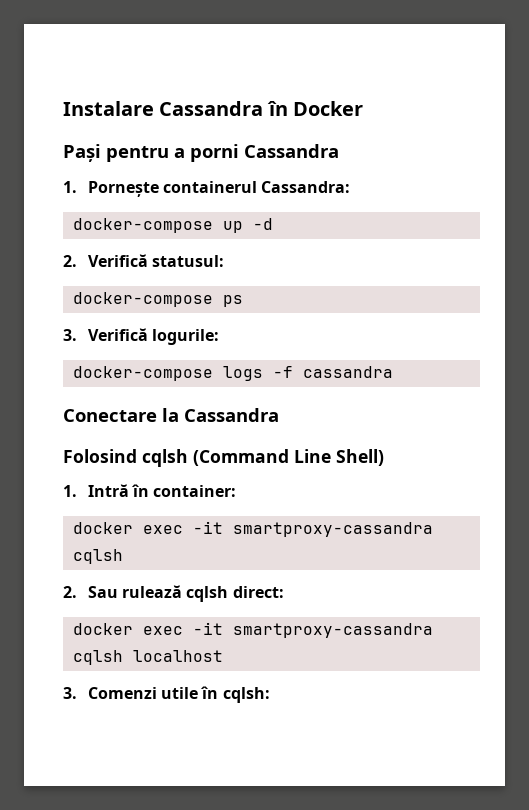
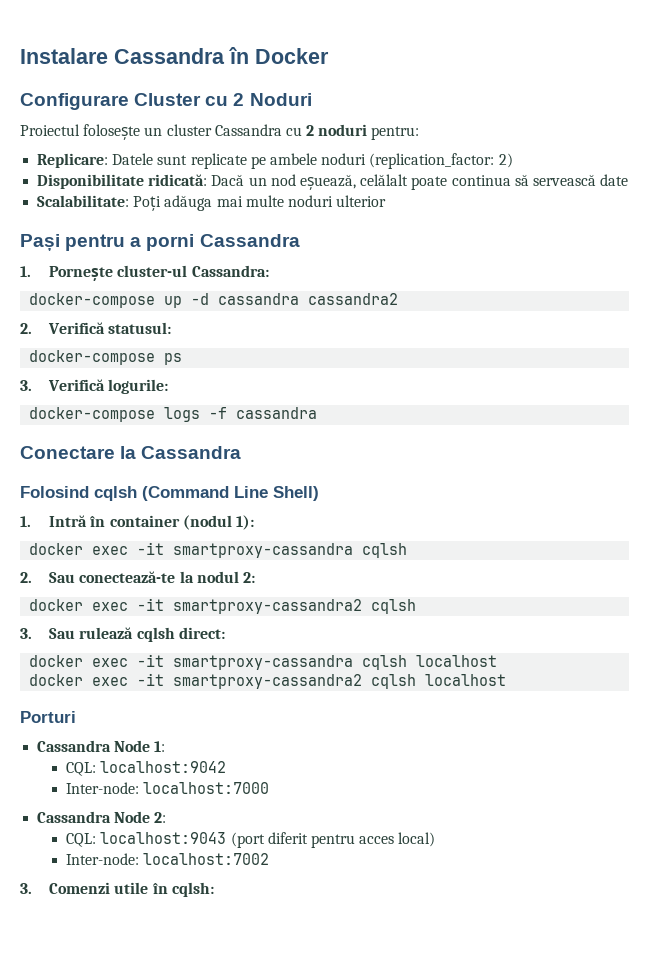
(364, 108) none -> [20,93,312,110] [20,124,420,140] [37,153,513,169] [37,174,629,190] [37,195,387,211] // Configurare Cluster cu 2 Noduri // Proiectul folosește un cluster Cassandra cu 2 noduri pentru: // Replicare: Datele sunt replicate pe ambele noduri (replication_factor: 2) // Disponibilitate ridicată: Dacă un nod eșuează, celălalt poate continua să servească date // Scalabilitate: Poți adăuga mai multe noduri ulterior
[163,181,258,193] containerul -> [117,265,188,277] cluster-ul
(273, 224) none -> [218,293,399,305] cassandra cassandra2
[153,485,237,497] container: -> [109,515,254,530] container (nodul 1):
(118, 592) none -> [79,571,255,583] [29,598,417,614] [20,628,76,639] conectează-te la nodul 2: // docker exec -it smartproxy-cassandra2 cqlsh // 3. Sau
(223, 656) none -> [29,673,507,689] [20,711,76,723] [37,740,166,752] [66,761,227,776] [66,782,270,794] [37,811,167,823] [66,832,436,848] [66,853,270,865] // docker exec -it smartproxy-cassandra2 cqlsh localhost // Porturi // Cassandra Node 1: // CQL: localhost:9042 // Inter-node: localhost:7000 // Cassandra Node 2: // CQL: localhost:9043 (port diferit pentru acces local) // Inter-node: localhost:7002

